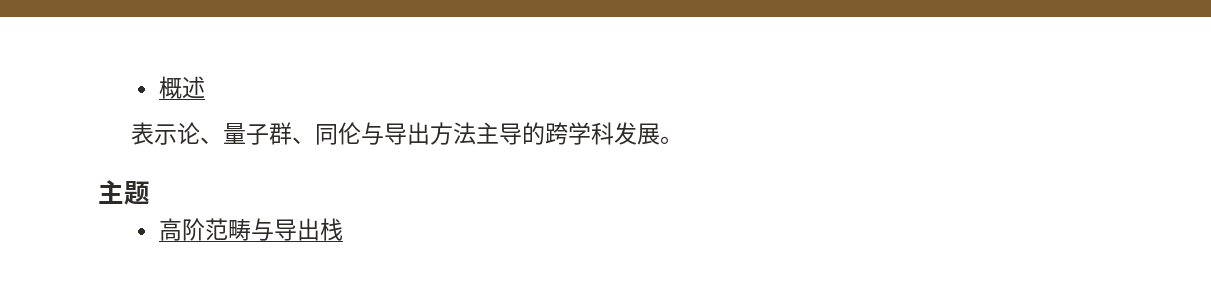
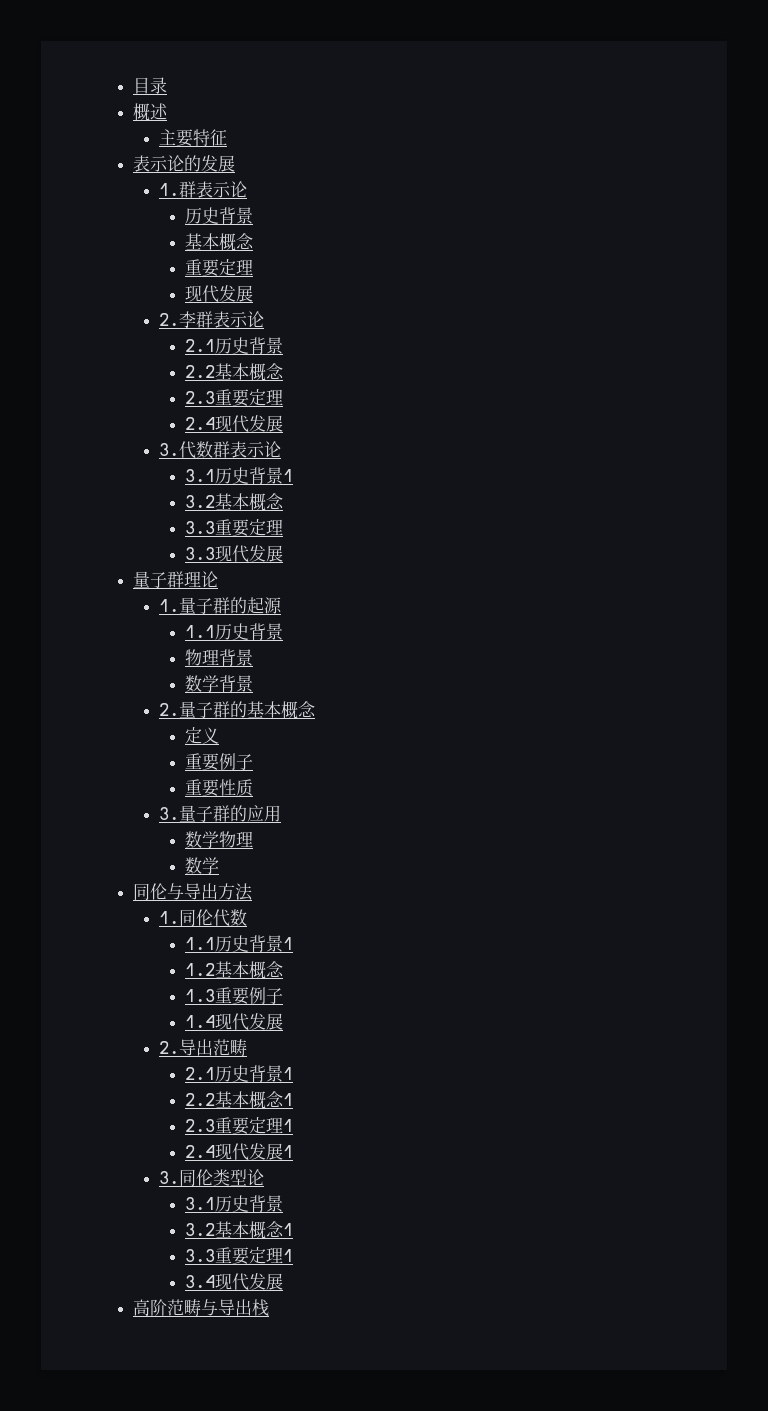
(158, 87) none -> [132,77,167,94] 目录 //
[130,122,683,145] [98,180,150,205] // 表示论、量子群、同伦与导出方法主导的跨学科发展。 // 主题 -> [159,129,228,147] [132,155,235,172] [159,181,248,198] [185,207,254,225] [185,233,255,251] [185,259,254,277] [185,285,254,303] [159,311,265,328] [185,337,284,355] [185,363,285,381] [185,389,284,407] [185,415,284,433] [159,441,282,459] [185,467,294,485] [185,493,285,511] [185,519,284,537] [185,545,284,563] [132,571,218,588] [159,597,283,614] [185,623,284,641] [185,649,254,667] [185,675,254,693] [159,701,317,719] [185,727,220,744] [185,753,254,771] [185,779,254,797] [159,805,282,822] [185,831,254,848] [185,857,220,874] [132,883,253,901] [159,909,248,927] [185,935,294,953] [185,961,285,979] [185,987,284,1005] [185,1013,284,1031] [159,1039,248,1056] [185,1065,294,1083] [185,1091,294,1109] [185,1117,294,1135] [185,1143,294,1161] [159,1169,265,1186] [185,1195,284,1213] [185,1221,294,1239] [185,1247,294,1265] [185,1273,284,1291] // 主要特征 // 表示论的发展 // 1.群表示论 // 历史背景 // 基本概念 // 重要定理 // 现代发展 // 2.李群表示论 // 2.1历史背景 // 2.2基本概念 // 2.3重要定理 // 2.4现代发展 // 3.代数群表示论 // 3.1历史背景1 // 3.2基本概念 // 3.3重要定理 // 3.3现代发展 // 量子群理论 // 1.量子群的起源 // 1.1历史背景 // 物理背景 // 数学背景 // 2.量子群的基本概念 // 定义 // 重要例子 // 重要性质 // 3.量子群的应用 // 数学物理 // 数学 // 同伦与导出方法 // 1.同伦代数 // 1.1历史背景1 // 1.2基本概念 // 1.3重要例子 // 1.4现代发展 // 2.导出范畴 // 2.1历史背景1 // 2.2基本概念1 // 2.3重要定理1 // 2.4现代发展1 // 3.同伦类型论 // 3.1历史背景 // 3.2基本概念1 // 3.3重要定理1 // 3.4现代发展

